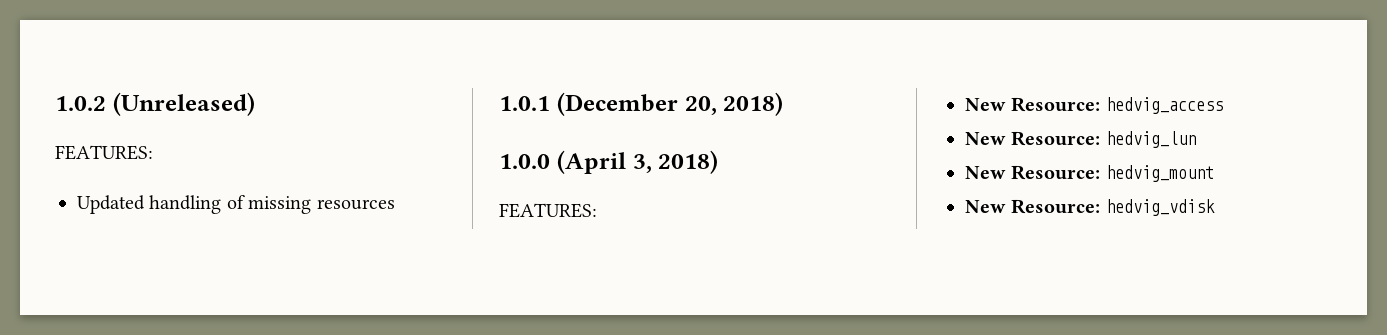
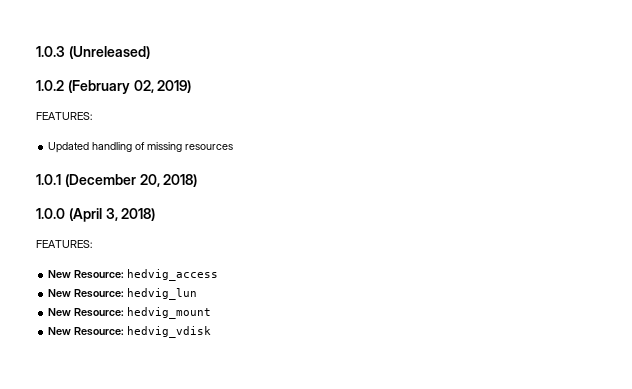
[55,92,255,116] 1.0.2 (Unreleased) -> [36,46,150,59] [36,80,192,94] 1.0.3 (Unreleased) // 1.0.2 (February 02, 2019)

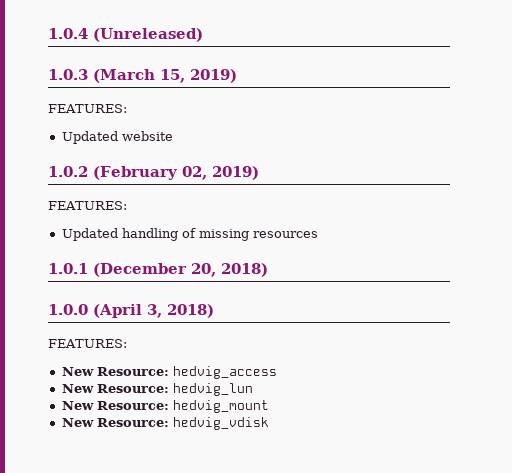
[36,46,150,59] 1.0.3 (Unreleased) -> [48,28,203,42] [48,69,237,83] [48,104,127,113] [61,131,173,144] 1.0.4 (Unreleased) // 1.0.3 (March 15, 2019) // FEATURES: // Updated website

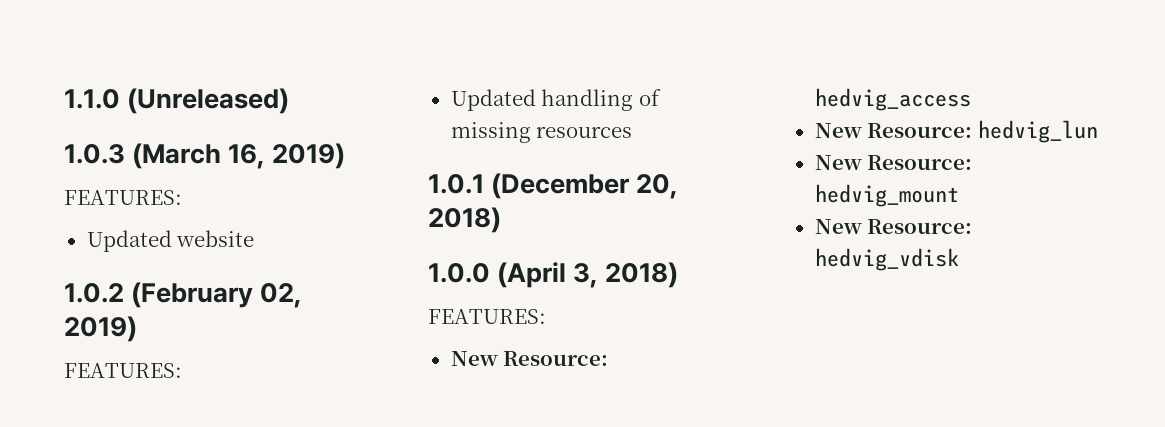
[48,28,88,39] 1.0.4 -> [64,89,120,109] 1.1.0
[160,69,185,83] 15, -> [228,144,266,169] 16,

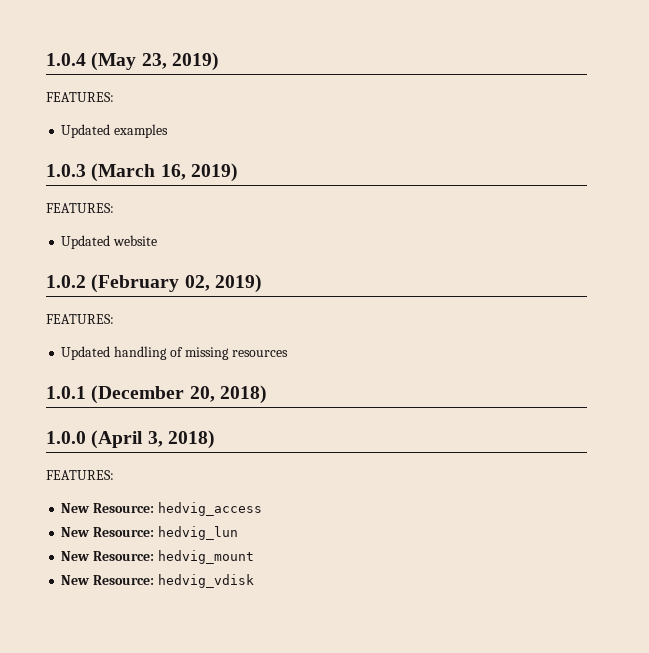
[64,88,290,114] 1.1.0 (Unreleased) -> [46,52,219,71] [46,92,114,102] [61,124,169,138] 1.0.4 (May 23, 2019) // FEATURES: // Updated examples

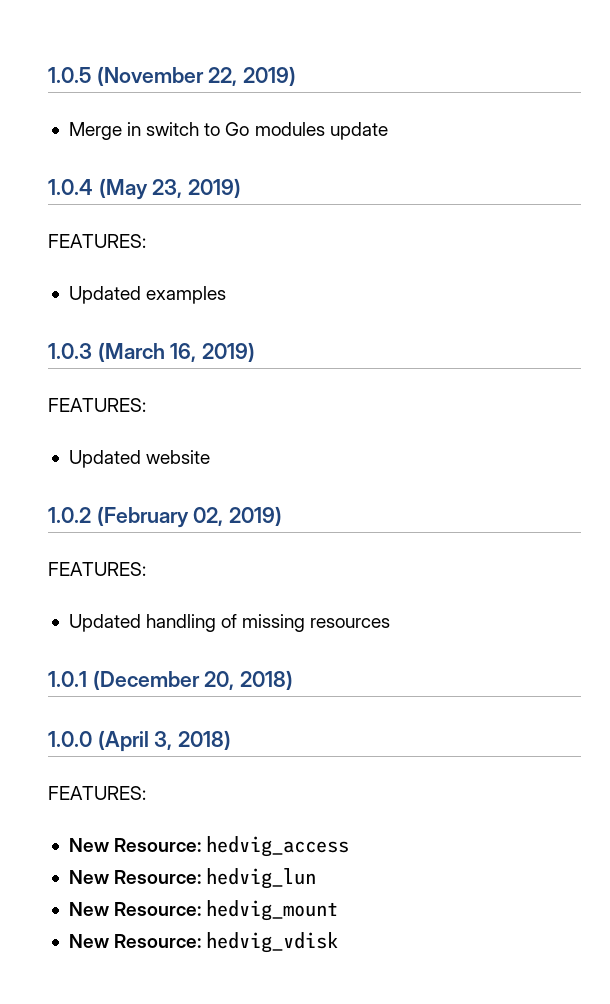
(46, 59) none -> [48,66,297,86] [68,122,388,140] 1.0.5 (November 22, 2019) // Merge in switch to Go modules update //

